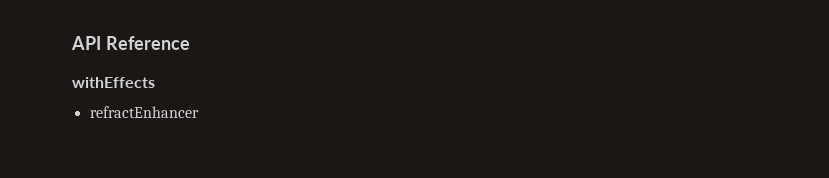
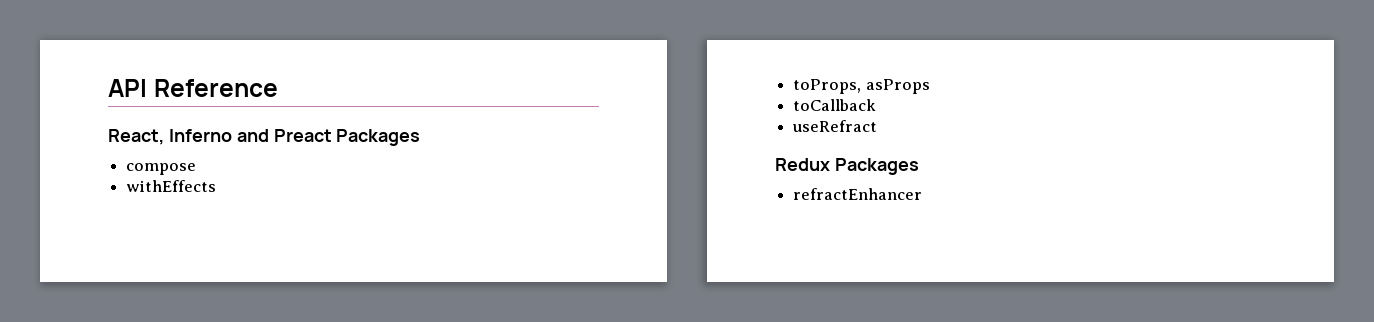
[72,77,155,88] withEffects -> [108,129,421,146] [126,163,197,175] [126,180,217,192] [793,79,930,94] [793,99,877,111] [792,120,878,132] [775,158,919,175] React, Inferno and Preact Packages // compose // withEffects // toProps, asProps // toCallback // useRefract // Redux Packages

